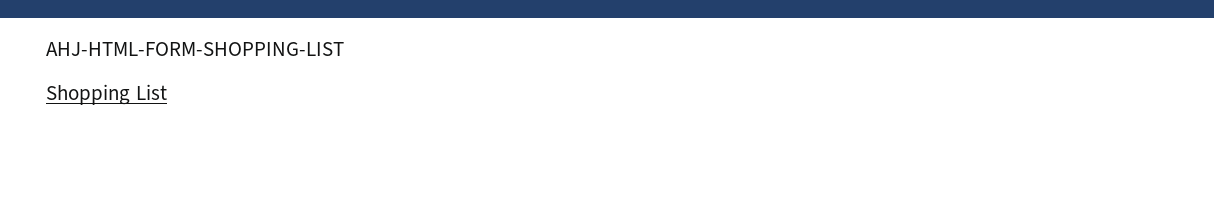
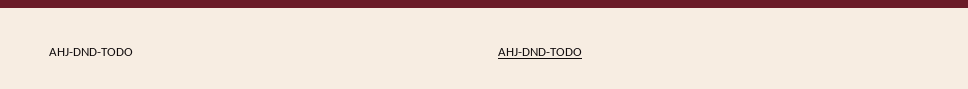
[46,42,344,56] [46,84,167,105] AHJ-HTML-FORM-SHOPPING-LIST // Shopping List -> [49,48,133,56] [498,48,582,56] AHJ-DND-TODO // AHJ-DND-TODO

